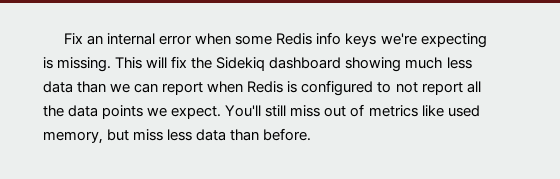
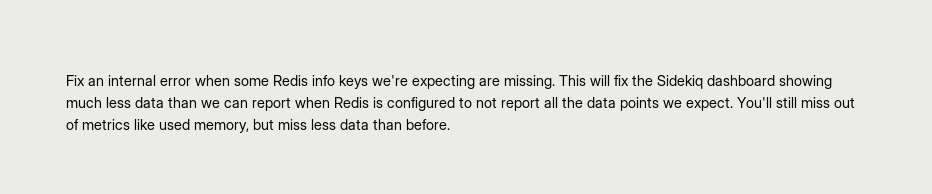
[43,57,53,69] is -> [479,78,500,86] are

